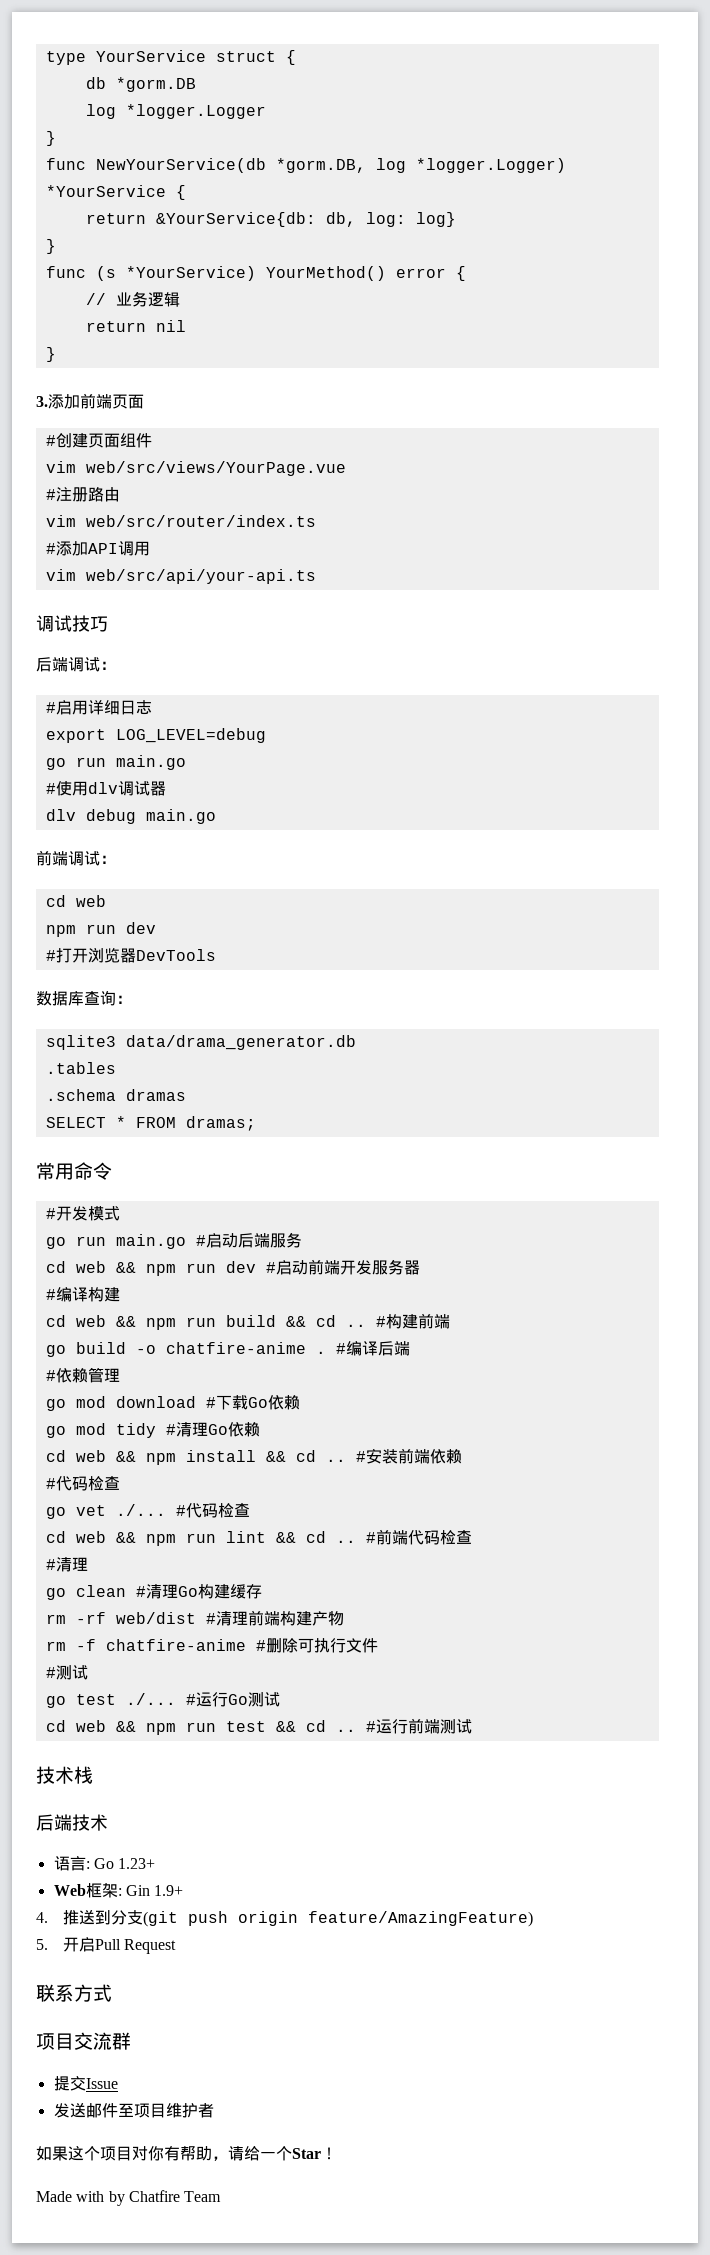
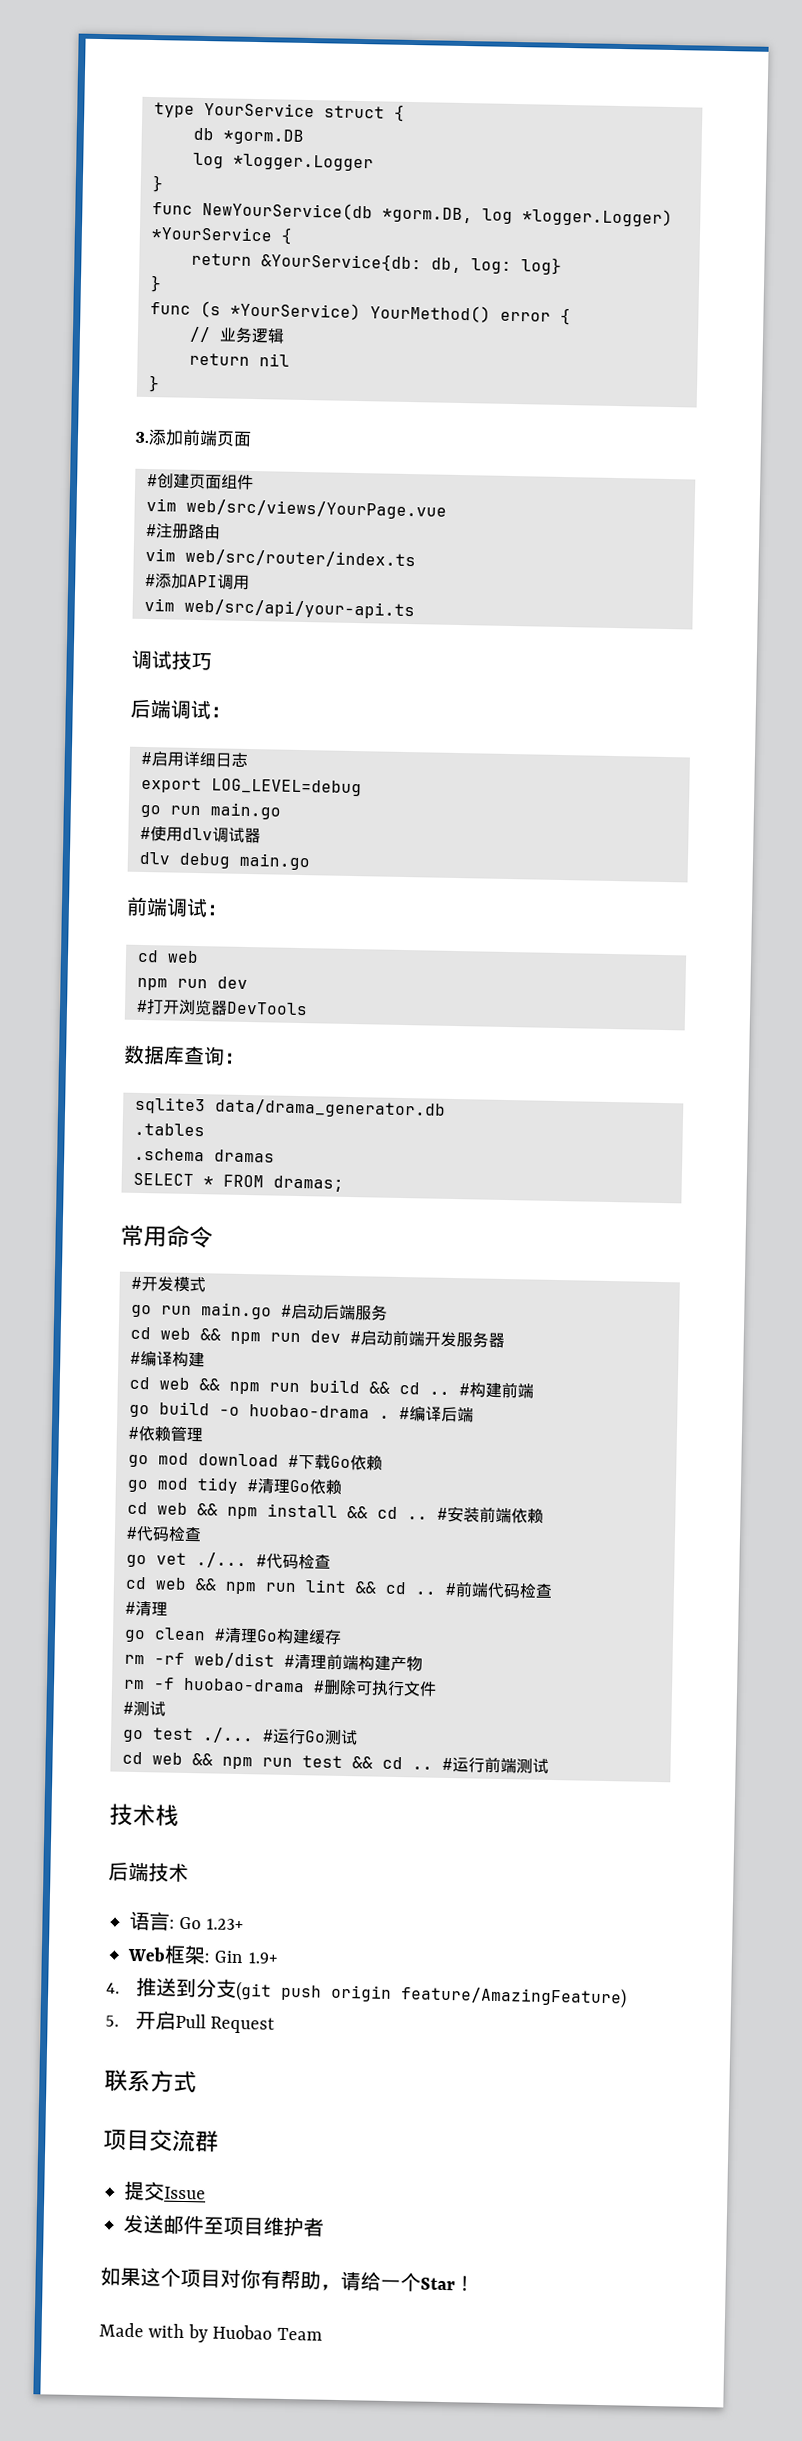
[165,1342,306,1354] chatfire-anime -> [249,1404,370,1419] huobao-drama
[105,1639,246,1651] chatfire-anime -> [183,1677,305,1693] huobao-drama
[128,2190,180,2202] Chatfire -> [212,2324,273,2340] Huobao

